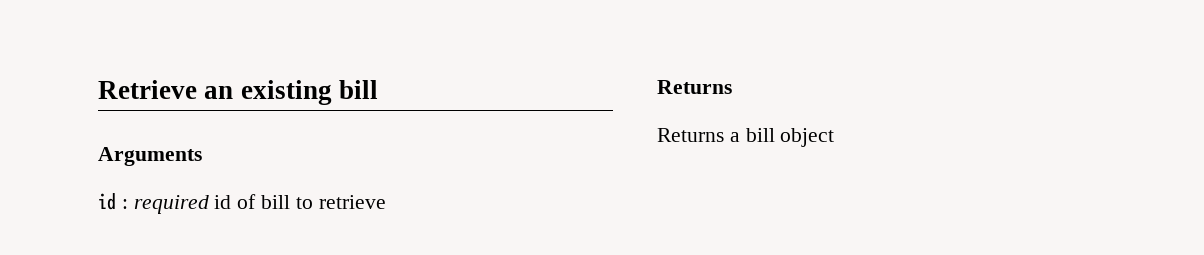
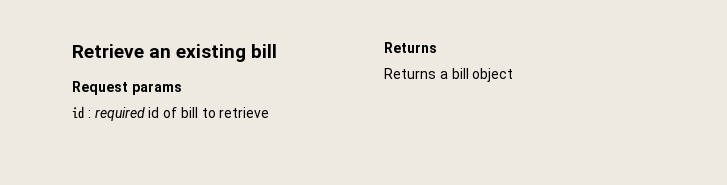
[98,147,202,166] Arguments -> [72,81,182,95] Request params

